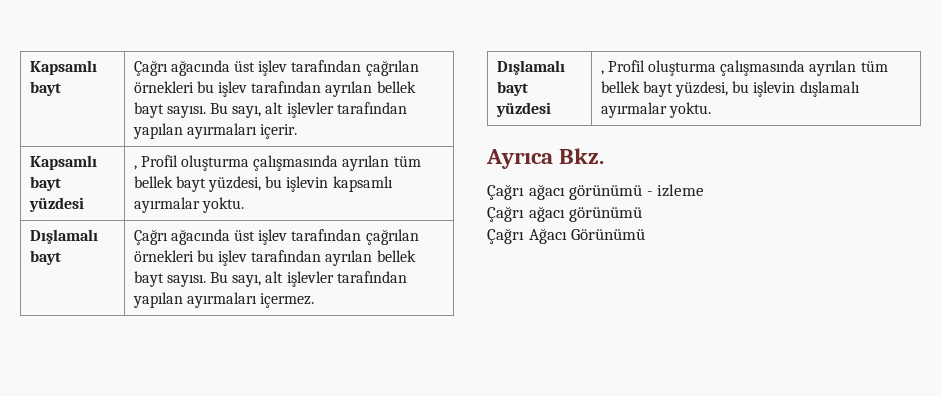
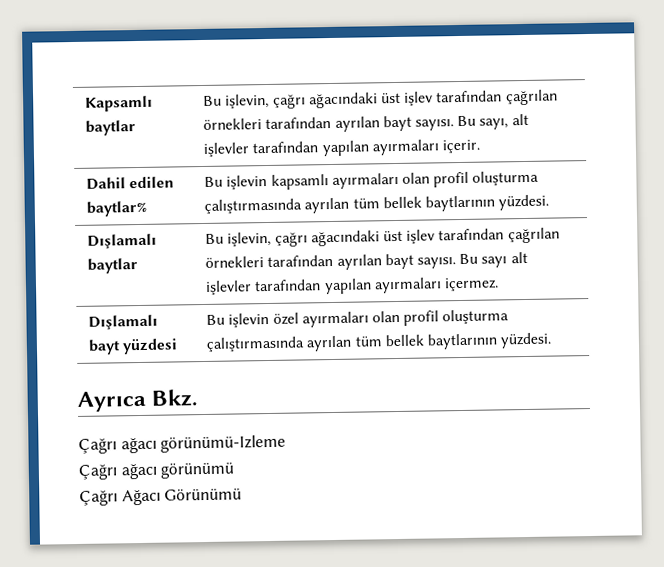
[29,60,97,75] [29,81,61,96] [133,60,419,76] [133,81,416,97] Kapsamlı bayt | Çağrı ağacında üst işlev tarafından çağrılan örnekleri bu işlev tarafından ayrılan bellek -> [85,95,154,112] [85,120,137,136] [203,89,558,109] [203,116,380,132] Kapsamlı baytlar | Bu işlevin, çağrı ağacındaki üst işlev tarafından çağrılan örnekleri tarafından ayrılan
[29,155,97,170] [29,176,61,191] [28,197,84,212] [133,155,421,171] [133,176,393,192] [133,197,244,213] [29,229,98,244] [29,250,61,265] [133,229,419,245] [133,250,416,266] [133,271,262,287] Kapsamlı bayt yüzdesi | , Profil oluşturma çalışmasında ayrılan tüm bellek bayt yüzdesi, bu işlevin kapsamlı ayırmalar yoktu. // Dışlamalı bayt | Çağrı ağacında üst işlev tarafından çağrılan örnekleri bu işlev tarafından ayrılan bellek bayt sayısı. Bu sayı, -> [86,176,175,190] [86,200,148,217] [204,170,540,190] [204,194,550,214] [87,233,158,249] [87,258,139,274] [205,227,560,247] [205,253,508,270] Dahil edilen baytlar% | Bu işlevin kapsamlı ayırmaları olan profil oluşturma çalıştırmasında ayrılan tüm bellek baytlarının yüzdesi. // Dışlamalı baytlar | Bu işlevin, çağrı ağacındaki üst işlev tarafından çağrılan örnekleri tarafından ayrılan bayt sayısı. Bu sayı
[600,60,888,76] [600,81,860,97] [600,102,711,118] , Profil oluşturma çalışmasında ayrılan tüm bellek bayt yüzdesi, bu işlevin dışlamalı ayırmalar yoktu. -> [206,309,510,328] [206,332,553,352] Bu işlevin özel ayırmaları olan profil oluşturma çalıştırmasında ayrılan tüm bellek baytlarının yüzdesi.
[569,184,705,200] görünümü - izleme -> [160,434,287,453] görünümü-Izleme

